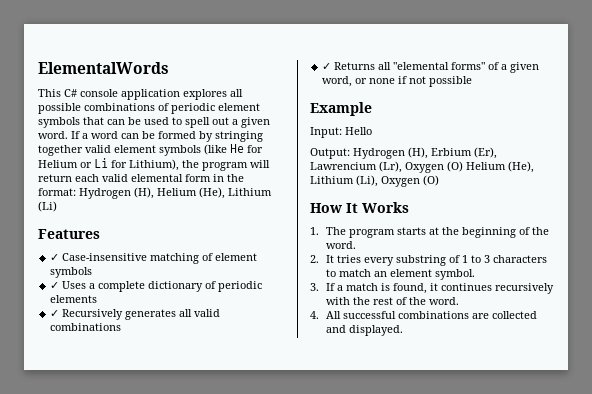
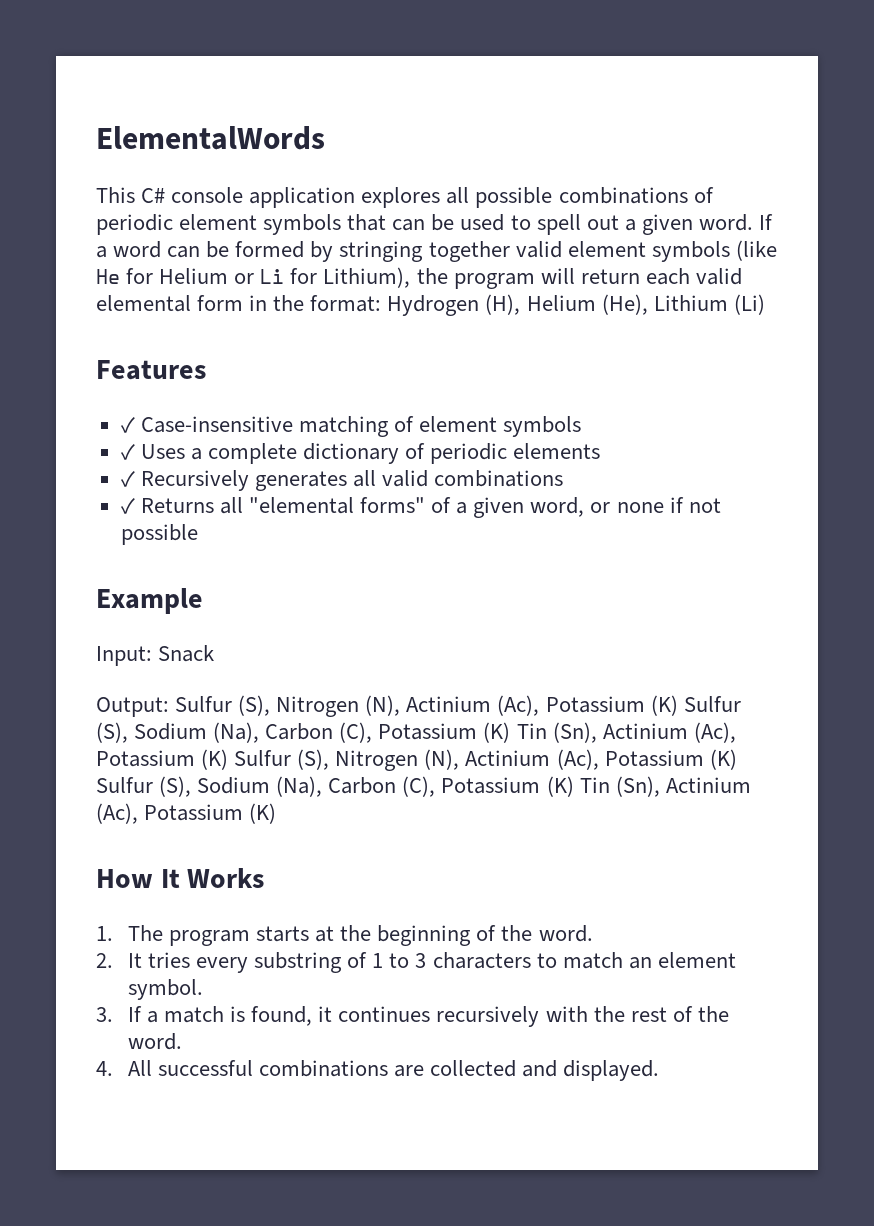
[345,127,372,135] Hello -> [158,645,215,662] Snack
[353,147,497,159] [310,161,534,173] [310,175,439,187] Hydrogen (H), Erbium (Er), Lawrencium (Lr), Oxygen (O) Helium (He), Lithium (Li), Oxygen (O) -> [175,695,741,717] [96,722,736,743] [96,749,737,771] [96,776,751,797] [96,803,277,824] Sulfur (S), Nitrogen (N), Actinium (Ac), Potassium (K) Sulfur (S), Sodium (Na), Carbon (C), Potassium (K) Tin (Sn), Actinium (Ac), Potassium (K) Sulfur (S), Nitrogen (N), Actinium (Ac), Potassium (K) Sulfur (S), Sodium (Na), Carbon (C), Potassium (K) Tin (Sn), Actinium (Ac), Potassium (K)

